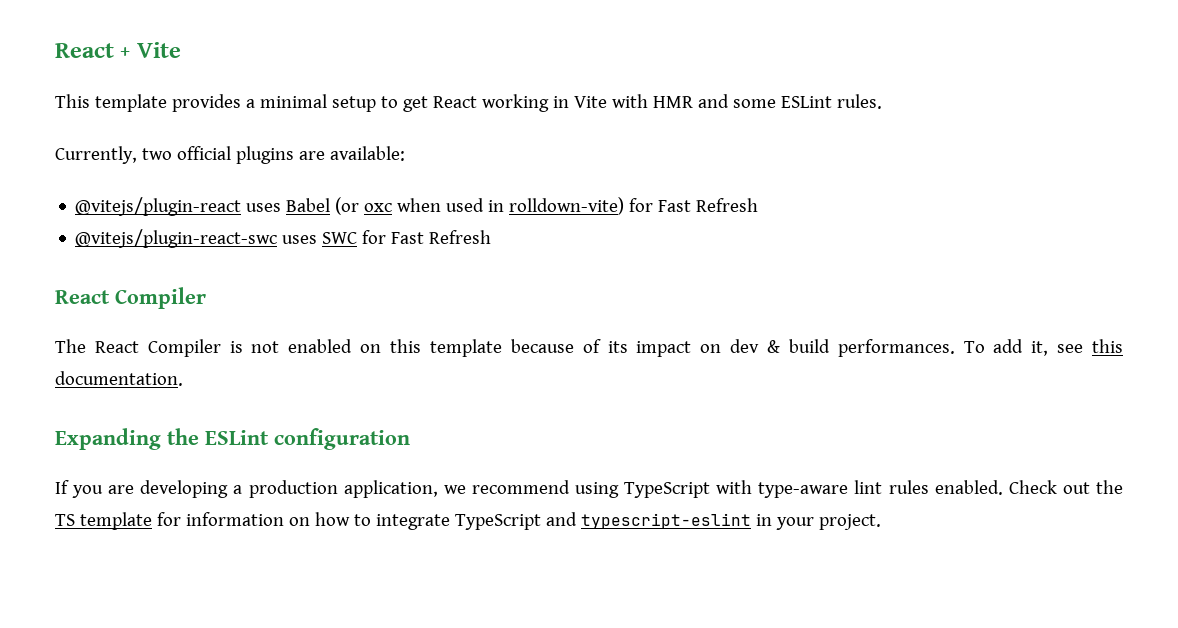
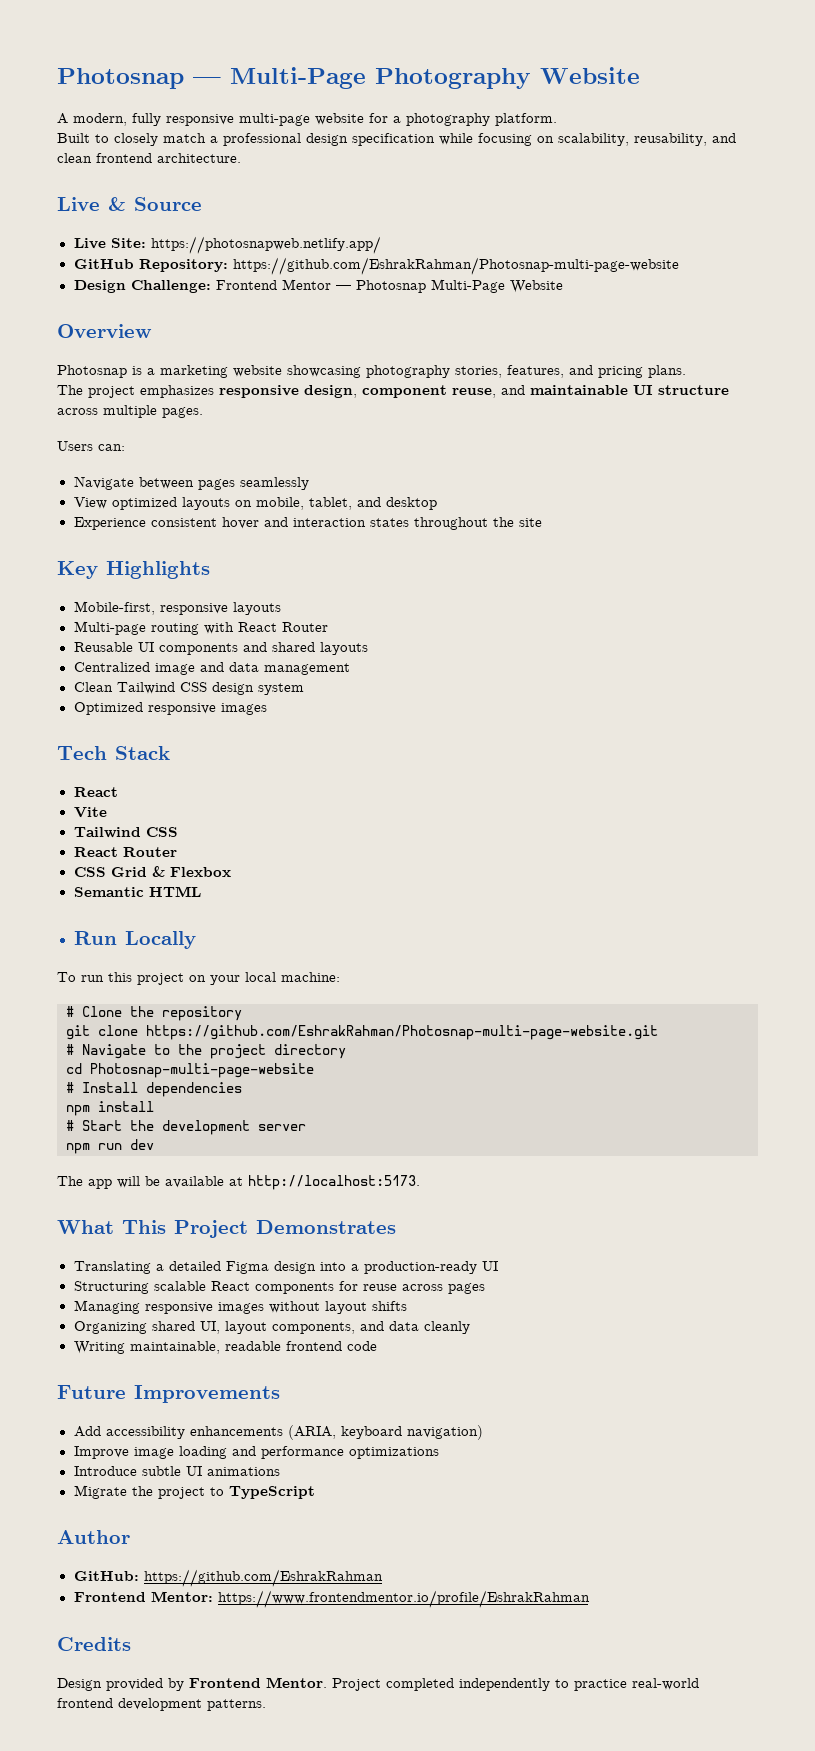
[55,42,181,58] [55,94,882,112] [55,146,405,164] [75,197,759,216] [75,229,492,248] [55,287,206,309] [55,339,1124,357] [55,371,183,386] [55,428,410,450] [55,480,1123,498] [55,512,881,530] React + Vite // This template provides a minimal setup to get React working in Vite with HMR and some ESLint rules. // Currently, two official plugins are available: // @vitejs/plugin-react uses Babel (or oxc when used in rolldown-vite) for Fast Refresh // @vitejs/plugin-react-swc uses SWC for Fast Refresh // React Compiler // The React Compiler is not enabled on this template because of its impact on dev & build performances. To add it, see this documentation. // Expanding the ESLint configuration // If you are developing a production application, we recommend using TypeScript with type-aware lint rules enabled. Check out the TS template for information on how to integrate TypeScript and typescript-eslint in your project. -> [57,67,640,89] [57,113,557,126] [57,133,736,146] [57,153,241,163] [57,197,202,211] [73,236,381,254] [73,257,679,275] [73,279,563,293] [57,324,152,338] [57,365,686,378] [57,385,729,398] [57,405,203,418] [57,441,125,451] [73,476,309,490] [73,497,437,510] [73,517,542,530] [57,561,210,579] [73,601,281,615] [73,621,328,635] [73,642,368,655] [73,662,350,675] [73,682,304,695] [73,702,267,715] [57,746,170,760] [73,787,118,797] [73,807,107,818] [73,827,178,838] [73,847,177,857] [73,866,231,877] [73,886,201,897] [73,931,196,949] [57,972,340,985] [66,1006,242,1021] [66,1025,658,1040] [66,1044,346,1059] [66,1063,314,1078] [66,1082,242,1097] [66,1101,154,1116] [66,1120,306,1135] [66,1139,154,1154] [57,1175,420,1190] [57,1220,396,1238] [73,1261,498,1274] [73,1281,485,1294] [73,1300,407,1314] [73,1321,470,1334] [73,1341,377,1354] [57,1385,280,1403] [73,1425,483,1440] [73,1446,439,1459] [73,1466,280,1476] [73,1485,315,1499] [57,1530,130,1544] [73,1569,383,1587] [73,1590,590,1608] [57,1637,131,1651] [57,1677,699,1691] [57,1698,266,1711] Photosnap — Multi-Page Photography Website // A modern, fully responsive multi-page website for a photography platform. // Built to closely match a professional design specification while focusing on scalability, reusability, and clean frontend architecture. // Live & Source // Live Site: https://photosnapweb.netlify.app/ // GitHub Repository: https://github.com/EshrakRahman/Photosnap-multi-page-website // Design Challenge: Frontend Mentor — Photosnap Multi-Page Website // Overview // Photosnap is a marketing website showcasing photography stories, features, and pricing plans. // The project emphasizes responsive design, component reuse, and maintainable UI structure across multiple pages. // Users can: // Navigate between pages seamlessly // View optimized layouts on mobile, tablet, and desktop // Experience consistent hover and interaction states throughout the site // Key Highlights // Mobile-first, responsive layouts // Multi-page routing with React Router // Reusable UI components and shared layouts // Centralized image and data management // Clean Tailwind CSS design system // Optimized responsive images // Tech Stack // React // Vite // Tailwind CSS // React Router // CSS Grid & Flexbox // Semantic HTML // Run Locally // To run this project on your local machine: // # Clone the repository // git clone https://github.com/EshrakRahman/Photosnap-multi-page-website.git // # Navigate to the project directory // cd Photosnap-multi-page-website // # Install dependencies // npm install // # Start the development server // npm run dev // The app will be available at http://localhost:5173. // What This Project Demonstrates // Translating a detailed Figma design into a production-ready UI // Structuring scalable React components for reuse across pages // Managing responsive images without layout shifts // Organizing shared UI, layout components, and data cleanly // Writing maintainable, readable frontend code // Future Improvements // Add accessibility enhancements (ARIA, keyboard navigation) // Improve image loading and performance optimizations // Introduce subtle UI animations // Migrate the project to TypeScript // Author // GitHub: https://github.com/EshrakRahman // Frontend Mentor: https://www.frontendmentor.io/profile/EshrakRahman // Credits // Design provided by Frontend Mentor. Project completed independently to practice real-world frontend development patterns.

